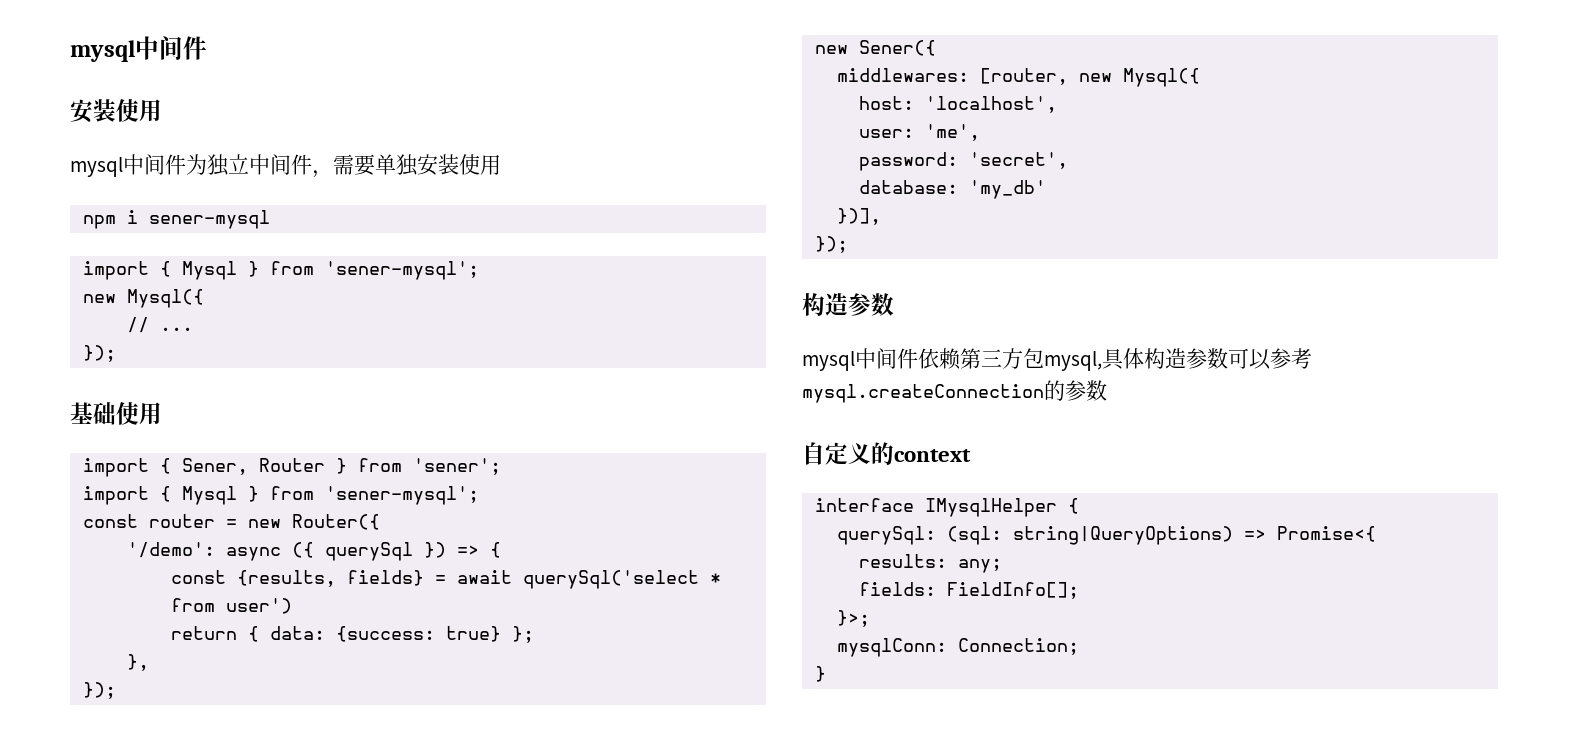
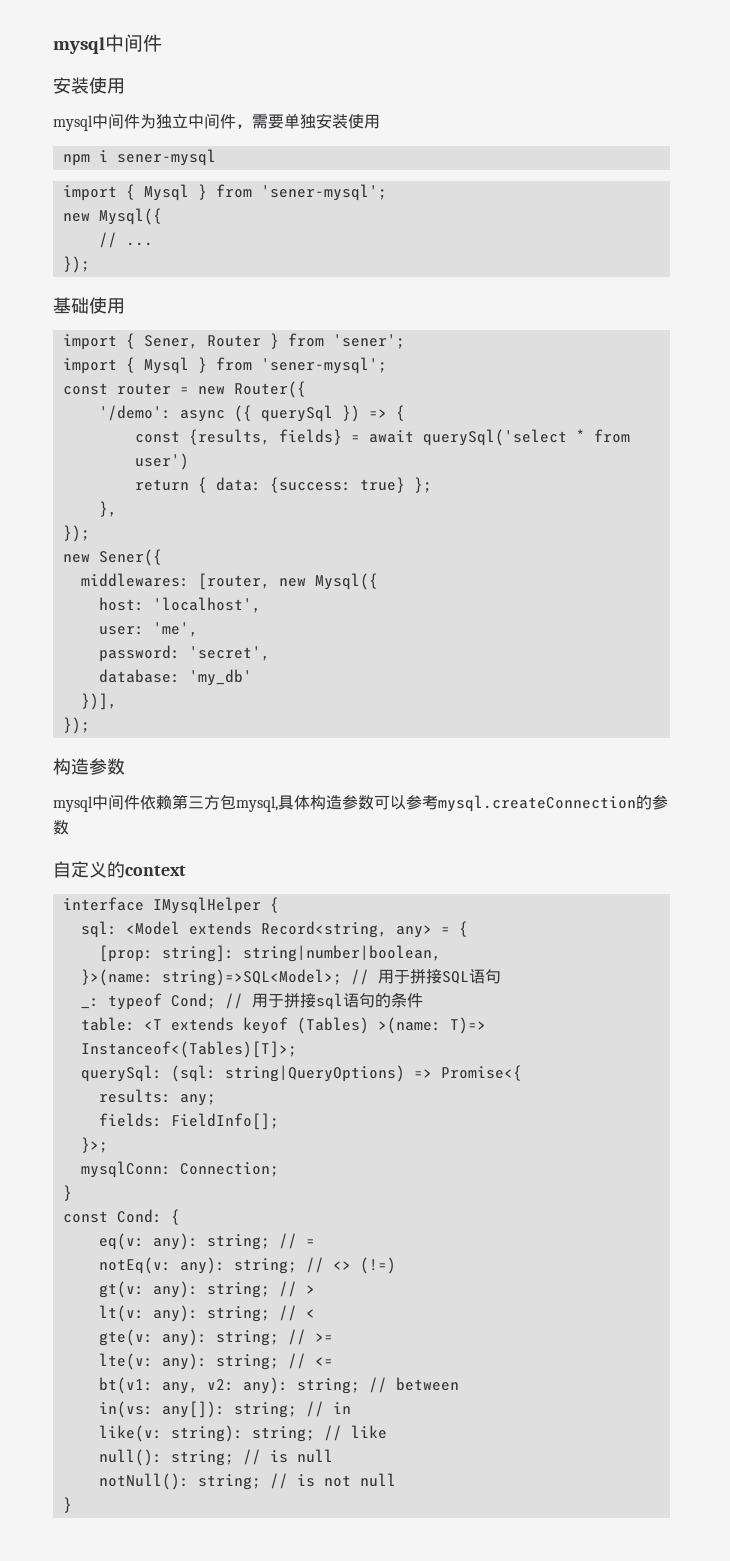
(1079, 506) none -> [80,921,468,938] [98,945,441,962] [80,969,501,986] [80,992,423,1010] [80,1017,486,1034] [80,1041,297,1058] // sql: <Model extends Record<string, any> = { // [prop: string]: string|number|boolean, // }>(name: string)=>SQL<Model>; // 用于拼接SQL语句 // _: typeof Cond; // 用于拼接sql语句的条件 // table: <T extends keyof (Tables) >(name: T)=> Instanceof<(Tables)[T]>;
(826, 674) none -> [62,1209,180,1225] [98,1233,315,1250] [98,1257,396,1274] [98,1281,315,1298] [98,1305,315,1322] [98,1329,333,1346] [98,1353,333,1370] [98,1377,459,1394] [98,1401,351,1418] [98,1425,387,1442] [98,1449,333,1466] [98,1473,396,1490] [62,1497,72,1513] // const Cond: { // eq(v: any): string; // = // notEq(v: any): string; // <> (!=) // gt(v: any): string; // > // lt(v: any): string; // < // gte(v: any): string; // >= // lte(v: any): string; // <= // bt(v1: any, v2: any): string; // between // in(vs: any[]): string; // in // like(v: string): string; // like // null(): string; // is null // notNull(): string; // is not null // }

